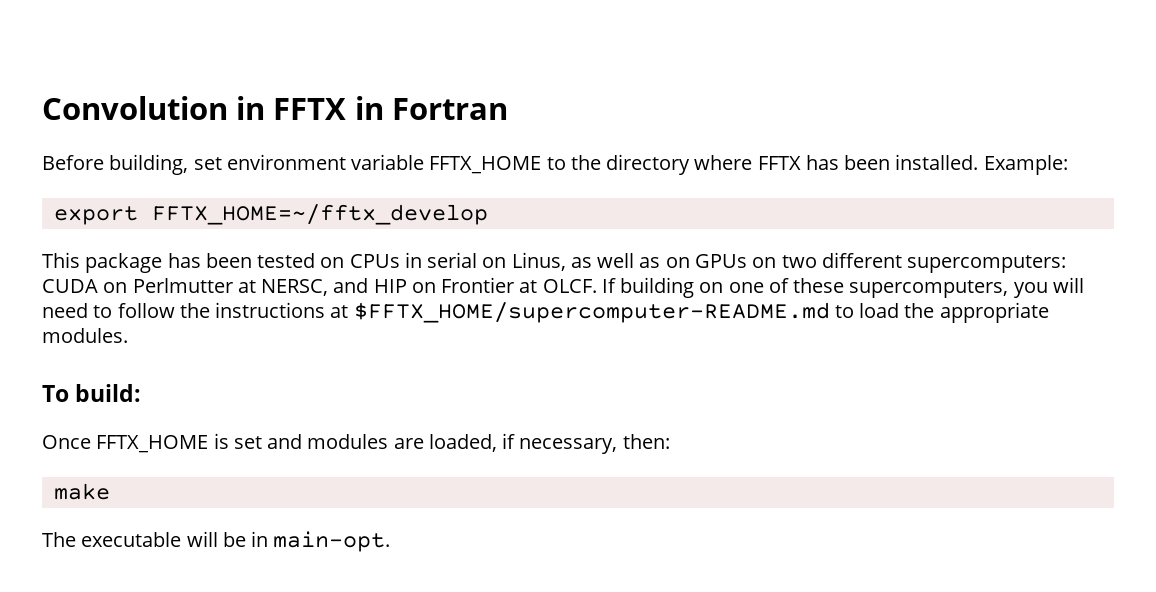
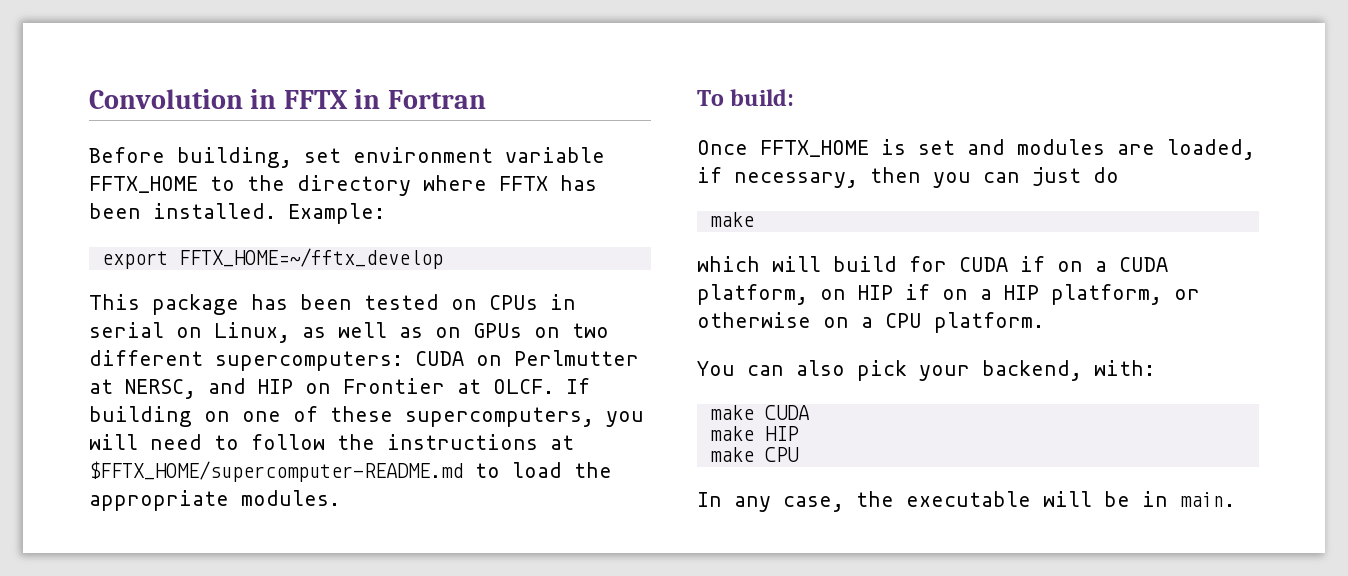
[511,252,566,271] Linus, -> [214,322,290,343] Linux,
[622,434,670,449] [53,483,110,500] [42,532,76,547] then: // make // The -> [870,167,1119,188] [709,212,754,227] [697,256,1168,272] [697,284,1200,305] [697,312,1044,333] [697,360,1155,381] [709,405,809,420] [709,426,799,441] [709,447,799,462] [697,491,894,512] then you can just do // make // which will build for CUDA if on a CUDA platform, on HIP if on a HIP platform, or otherwise on a CPU platform. // You can also pick your backend, with: // make CUDA // make HIP // make CPU // In any case, the
[273,531,391,552] main-opt. -> [1180,492,1235,507] main.

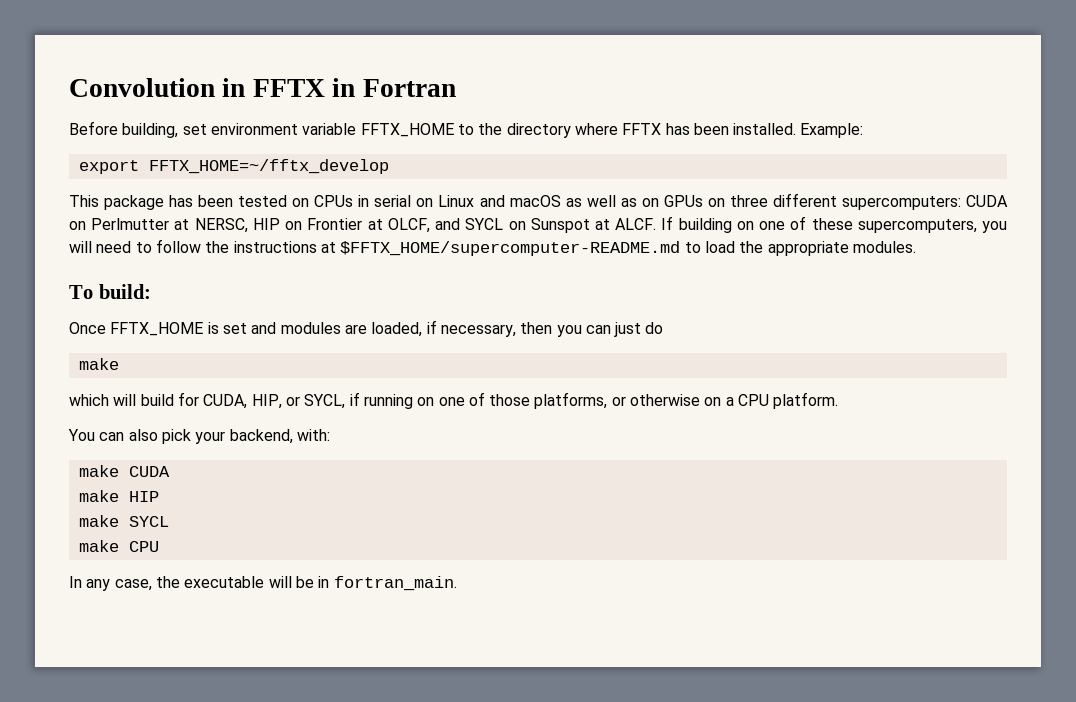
[214,322,290,343] Linux, -> [438,195,561,207] Linux and macOS
[572,323,609,338] two -> [729,195,768,207] three
[208,378,246,394] and -> (248, 225) none
[493,379,554,394] OLCF. -> [387,218,657,233] OLCF, and SYCL on Sunspot at ALCF.
[959,256,1168,272] [697,284,1162,305] CUDA if on a CUDA platform, on HIP if on a HIP platform, -> [203,392,608,409] CUDA, HIP, or SYCL, if running on one of those platforms,
(799, 433) none -> [78,515,169,527] // make SYCL
[1180,492,1235,507] main. -> [333,576,457,591] fortran_main.

